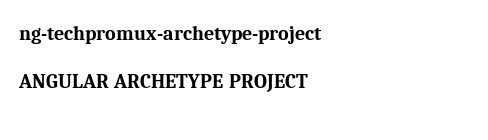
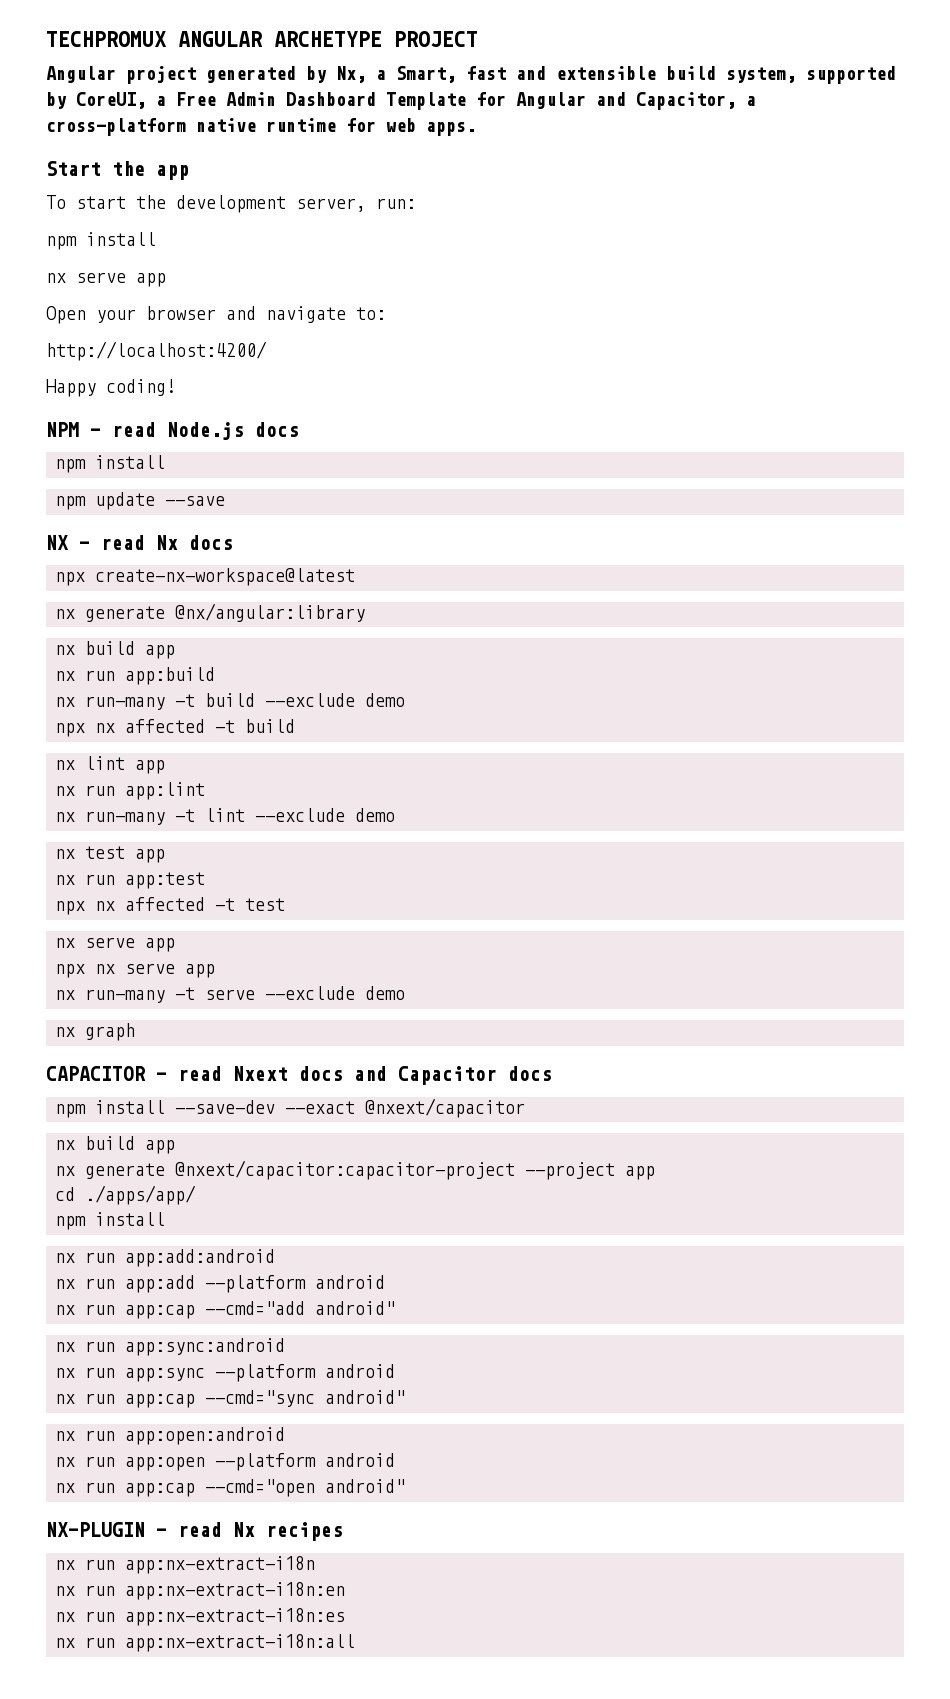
[19,25,322,44] ng-techpromux-archetype-project // -> [46,31,167,47] TECHPROMUX
(308, 83) none -> [46,66,896,84] [46,92,756,110] [46,118,476,136] [46,161,189,180] [46,195,416,213] [46,232,156,250] [46,272,166,287] [46,306,386,324] [46,341,267,361] [46,379,176,397] [46,422,299,440] [55,455,165,473] [55,492,225,510] [46,535,233,550] [55,568,355,586] [55,603,365,622] [55,641,175,659] [55,667,215,685] [55,693,405,710] [55,719,295,737] [55,756,165,774] [55,782,205,800] [55,808,395,825] [55,846,165,863] [55,872,205,889] [55,897,285,915] [55,937,175,952] [55,963,215,978] [55,986,405,1003] [55,1023,135,1041] [46,1066,552,1085] [55,1098,525,1118] [55,1136,175,1154] [55,1160,655,1180] [55,1185,196,1205] [55,1212,165,1230] [55,1249,275,1267] [55,1275,385,1293] [55,1301,395,1319] [55,1338,285,1356] [55,1364,395,1382] [55,1390,405,1408] [55,1427,285,1445] [55,1453,395,1471] [55,1479,405,1497] [46,1522,343,1541] [55,1556,315,1574] [55,1582,345,1600] [55,1608,345,1626] [55,1634,355,1652] // Angular project generated by Nx, a Smart, fast and extensible build system, supported by CoreUI, a Free Admin Dashboard Template for Angular and Capacitor, a cross-platform native runtime for web apps. // Start the app // To start the development server, run: // npm install // nx serve app // Open your browser and navigate to: // http://localhost:4200/ // Happy coding! // NPM - read Node.js docs // npm install // npm update --save // NX - read Nx docs // npx create-nx-workspace@latest // nx generate @nx/angular:library // nx build app // nx run app:build // nx run-many -t build --exclude demo // npx nx affected -t build // nx lint app // nx run app:lint // nx run-many -t lint --exclude demo // nx test app // nx run app:test // npx nx affected -t test // nx serve app // npx nx serve app // nx run-many -t serve --exclude demo // nx graph // CAPACITOR - read Nxext docs and Capacitor docs // npm install --save-dev --exact @nxext/capacitor // nx build app // nx generate @nxext/capacitor:capacitor-project --project app // cd ./apps/app/ // npm install // nx run app:add:android // nx run app:add --platform android // nx run app:cap --cmd="add android" // nx run app:sync:android // nx run app:sync --platform android // nx run app:cap --cmd="sync android" // nx run app:open:android // nx run app:open --platform android // nx run app:cap --cmd="open android" // NX-PLUGIN - read Nx recipes // nx run app:nx-extract-i18n // nx run app:nx-extract-i18n:en // nx run app:nx-extract-i18n:es // nx run app:nx-extract-i18n:all

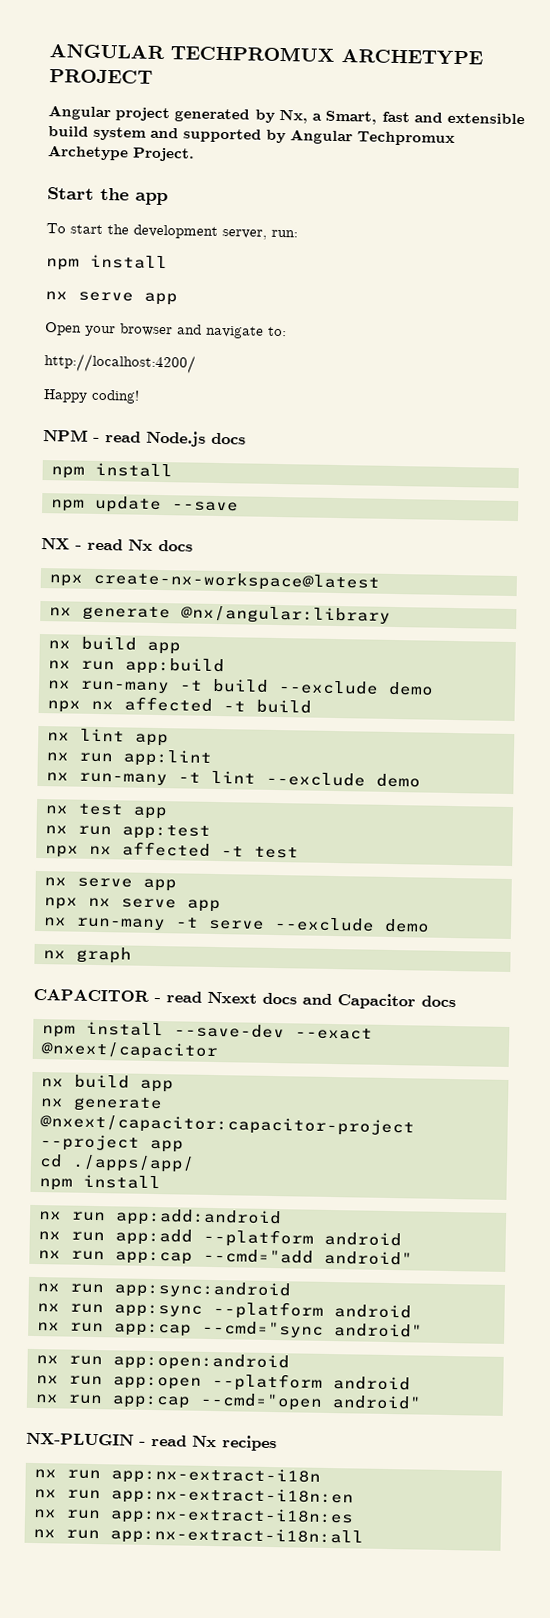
[46,31,263,47] TECHPROMUX ANGULAR -> [49,44,335,62] ANGULAR TECHPROMUX
[726,66,896,84] [46,92,756,110] [46,118,476,136] system, supported by CoreUI, a Free Admin Dashboard Template for Angular and Capacitor, a cross-platform native runtime for web apps. -> [93,126,455,146] [47,145,195,162] system and supported by Angular Techpromux Archetype Project.

